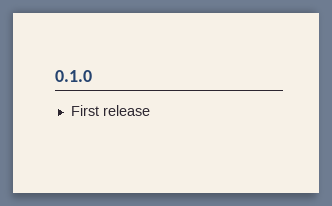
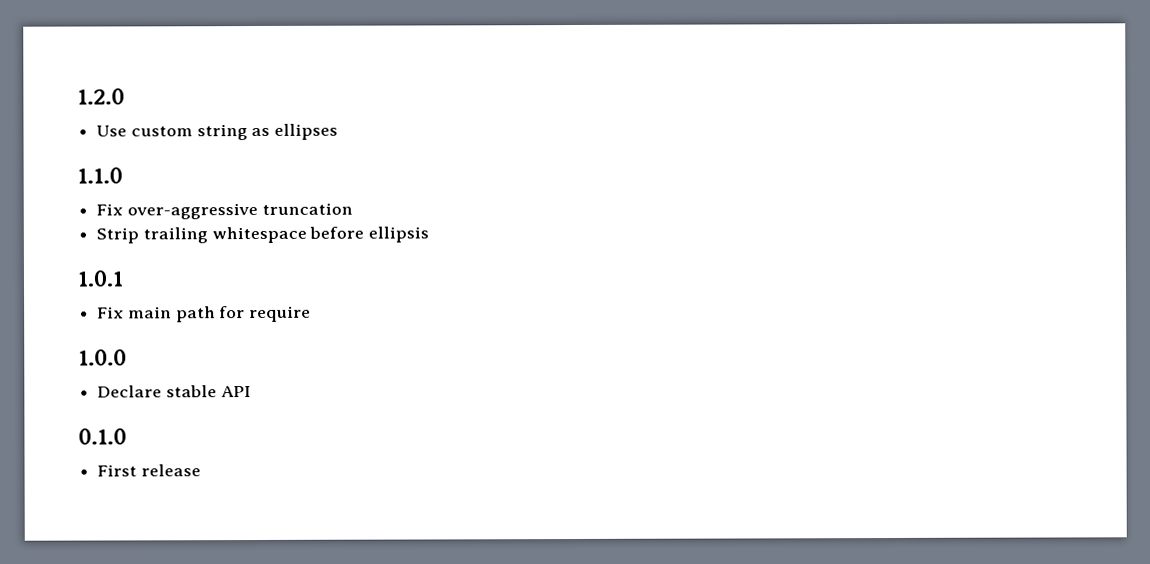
(55, 76) none -> [77,88,125,105] [96,123,339,141] [77,167,123,184] [96,202,353,220] [96,226,430,244] [77,270,124,287] [97,305,312,323] [78,349,127,366] [97,385,251,398] 1.2.0 // Use custom string as ellipses // 1.1.0 // Fix over-aggressive truncation // Strip trailing whitespace before ellipsis // 1.0.1 // Fix main path for require // 1.0.0 // Declare stable API //

